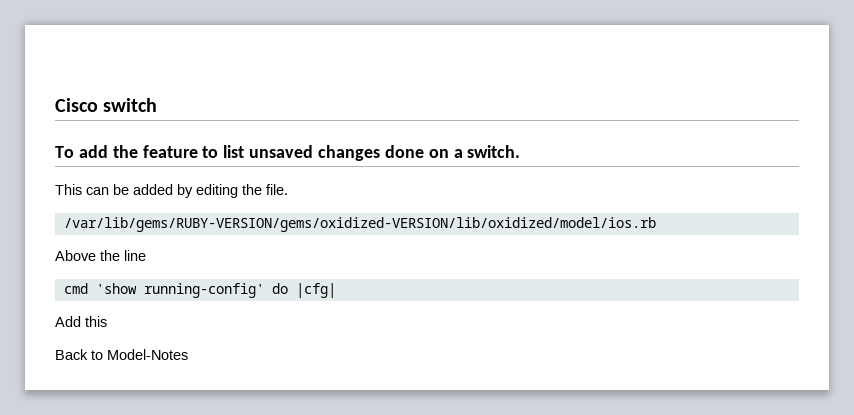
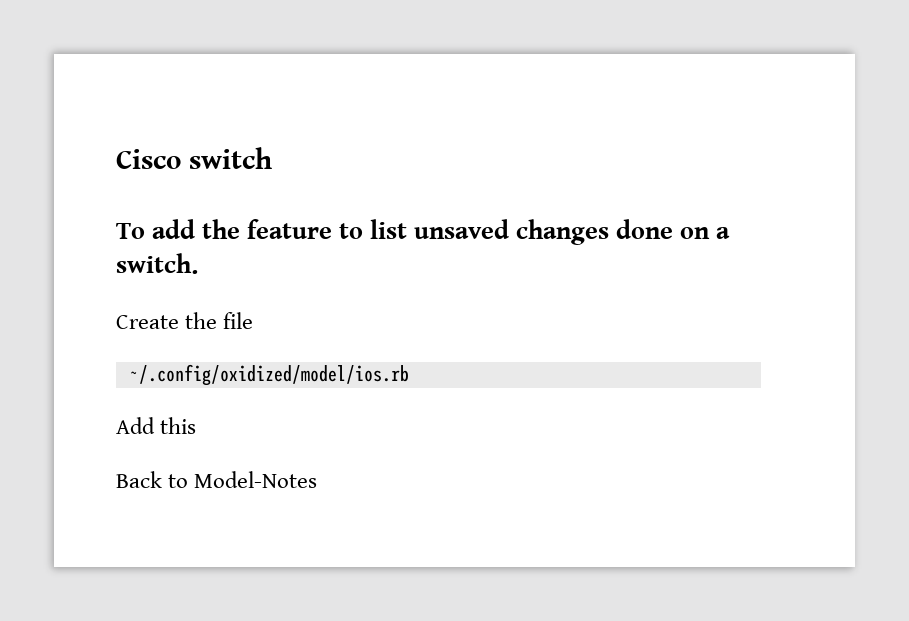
[55,184,288,198] [63,217,656,232] [55,250,146,261] [63,283,336,298] This can be added by editing the file. // /var/lib/gems/RUBY-VERSION/gems/oxidized-VERSION/lib/oxidized/model/ios.rb // Above the line // cmd 'show running-config' do |cfg| -> [116,312,254,329] [129,364,409,386] Create the file // ~/.config/oxidized/model/ios.rb

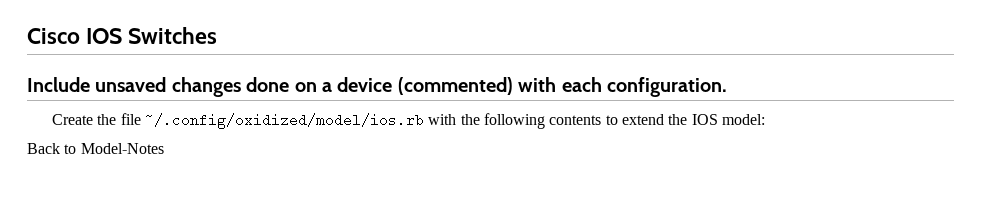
[189,147,272,169] [116,219,408,239] switch // To add the feature to list -> [86,27,218,44] [27,77,90,92] IOS Switches // Include
[116,253,198,274] switch. -> [337,77,727,97] device (commented) with each configuration.
(254, 320) // -> (141, 119) none
[116,417,197,434] // Add this -> [428,113,765,129] with the following contents to extend the IOS model:

